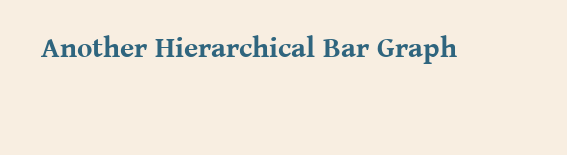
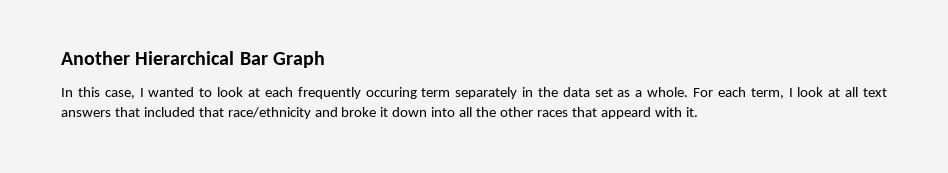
(457, 49) none -> [61,87,887,99] [61,107,698,119] // In this case, I wanted to look at each frequently occuring term separately in the data set as a whole. For each term, I look at all text answers that included that race/ethnicity and broke it down into all the other races that appeard with it.

